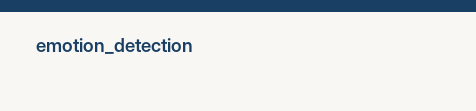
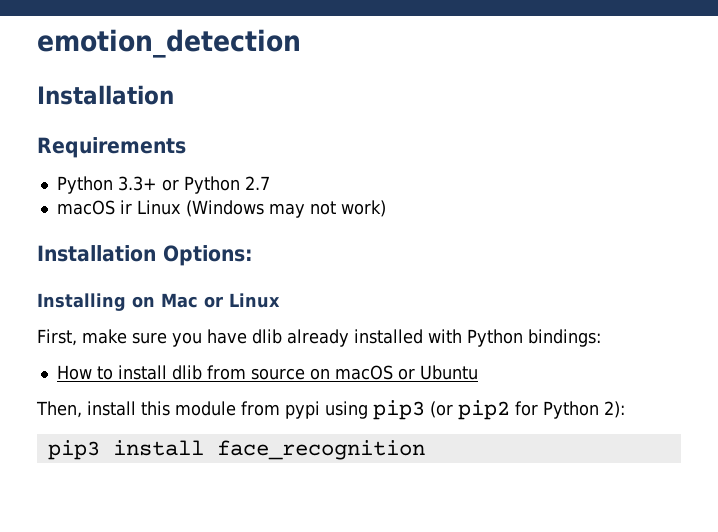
(193, 46) none -> [37,85,174,105] [37,137,186,158] [56,176,270,194] [56,200,386,218] [37,245,253,266] [37,293,280,311] [37,329,601,347] [56,365,478,380] [36,400,625,420] [47,440,425,460] // Installation // Requirements // Python 3.3+ or Python 2.7 // macOS ir Linux (Windows may not work) // Installation Options: // Installing on Mac or Linux // First, make sure you have dlib already installed with Python bindings: // How to install dlib from source on macOS or Ubuntu // Then, install this module from pypi using pip3 (or pip2 for Python 2): // pip3 install face_recognition

